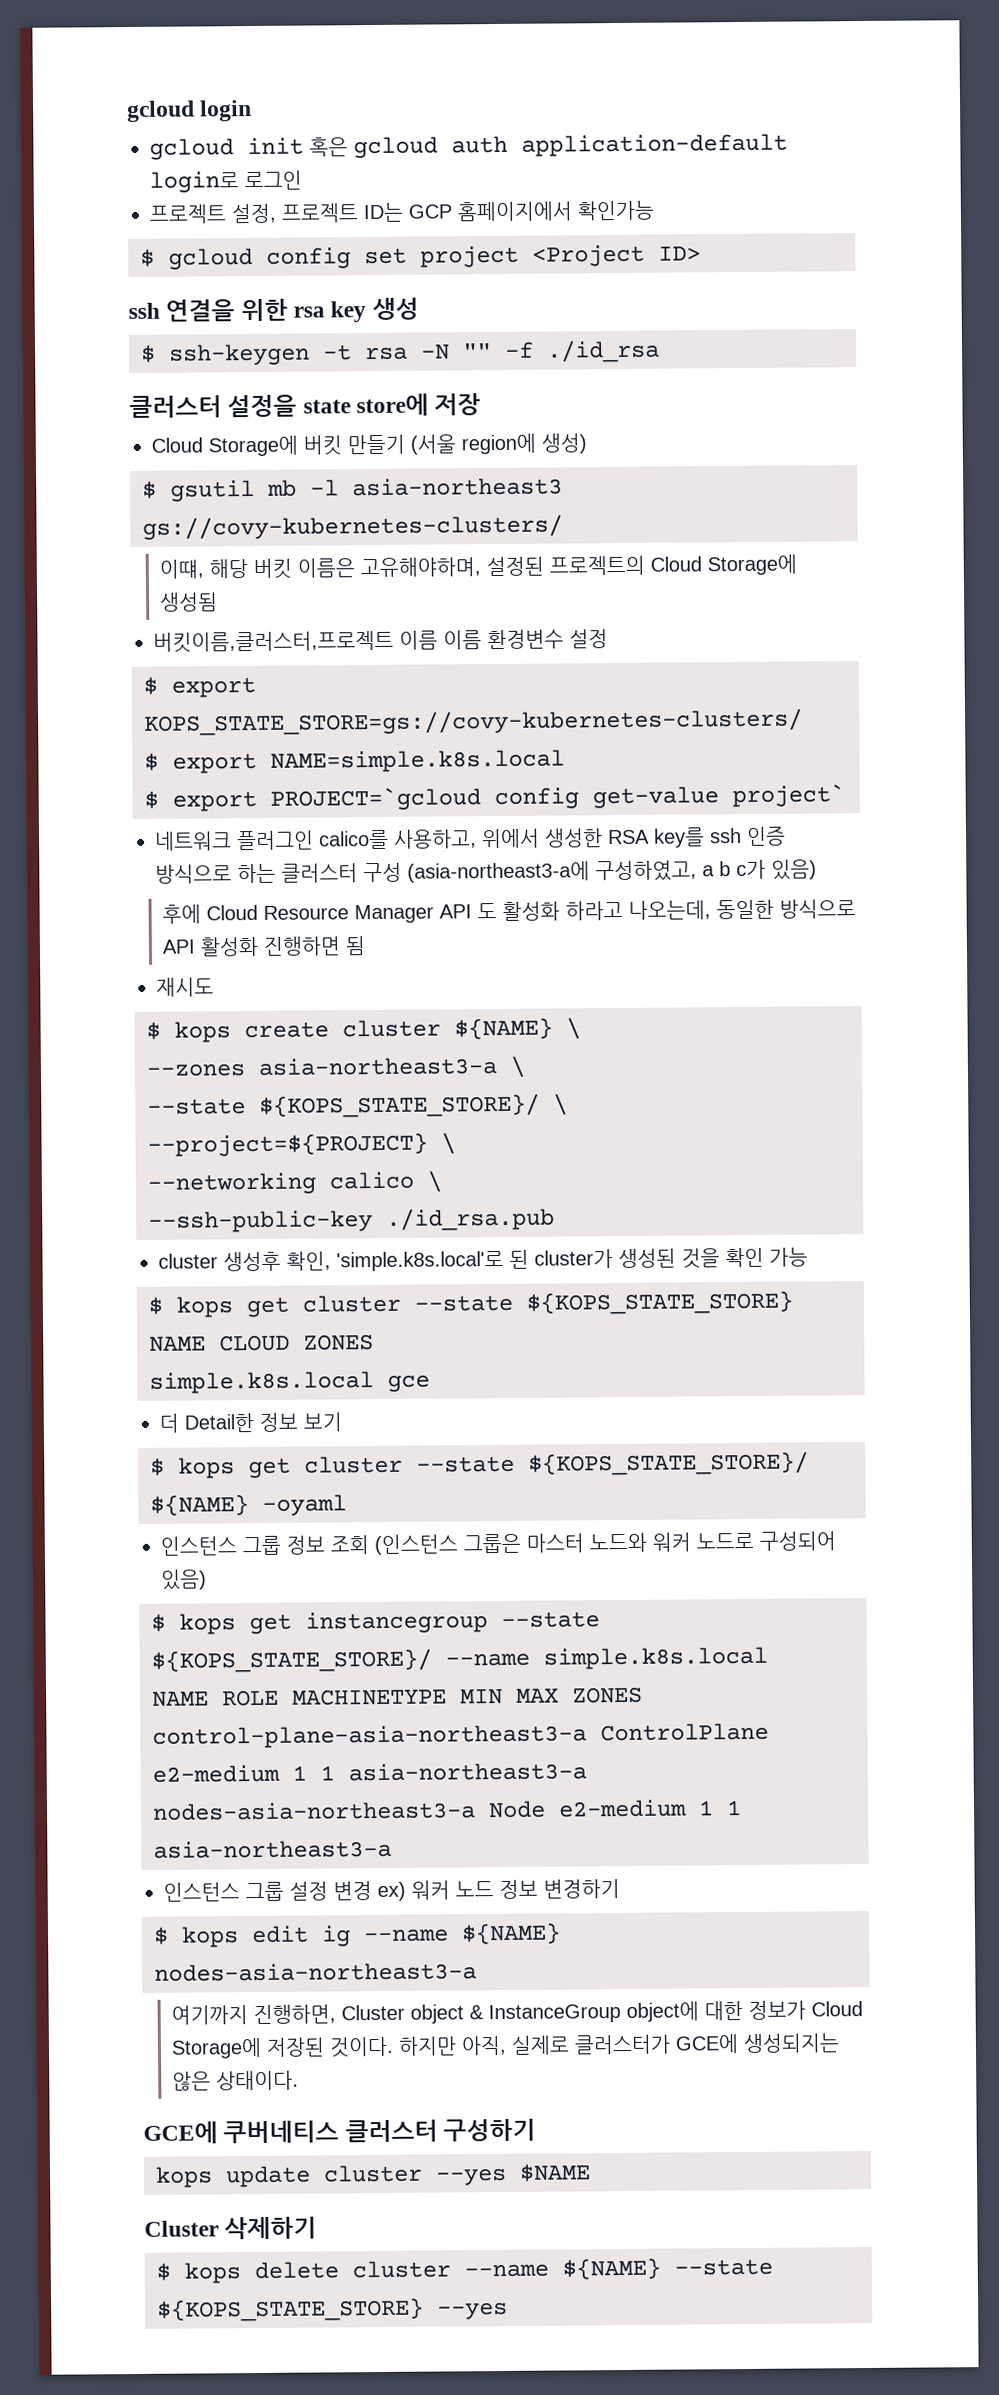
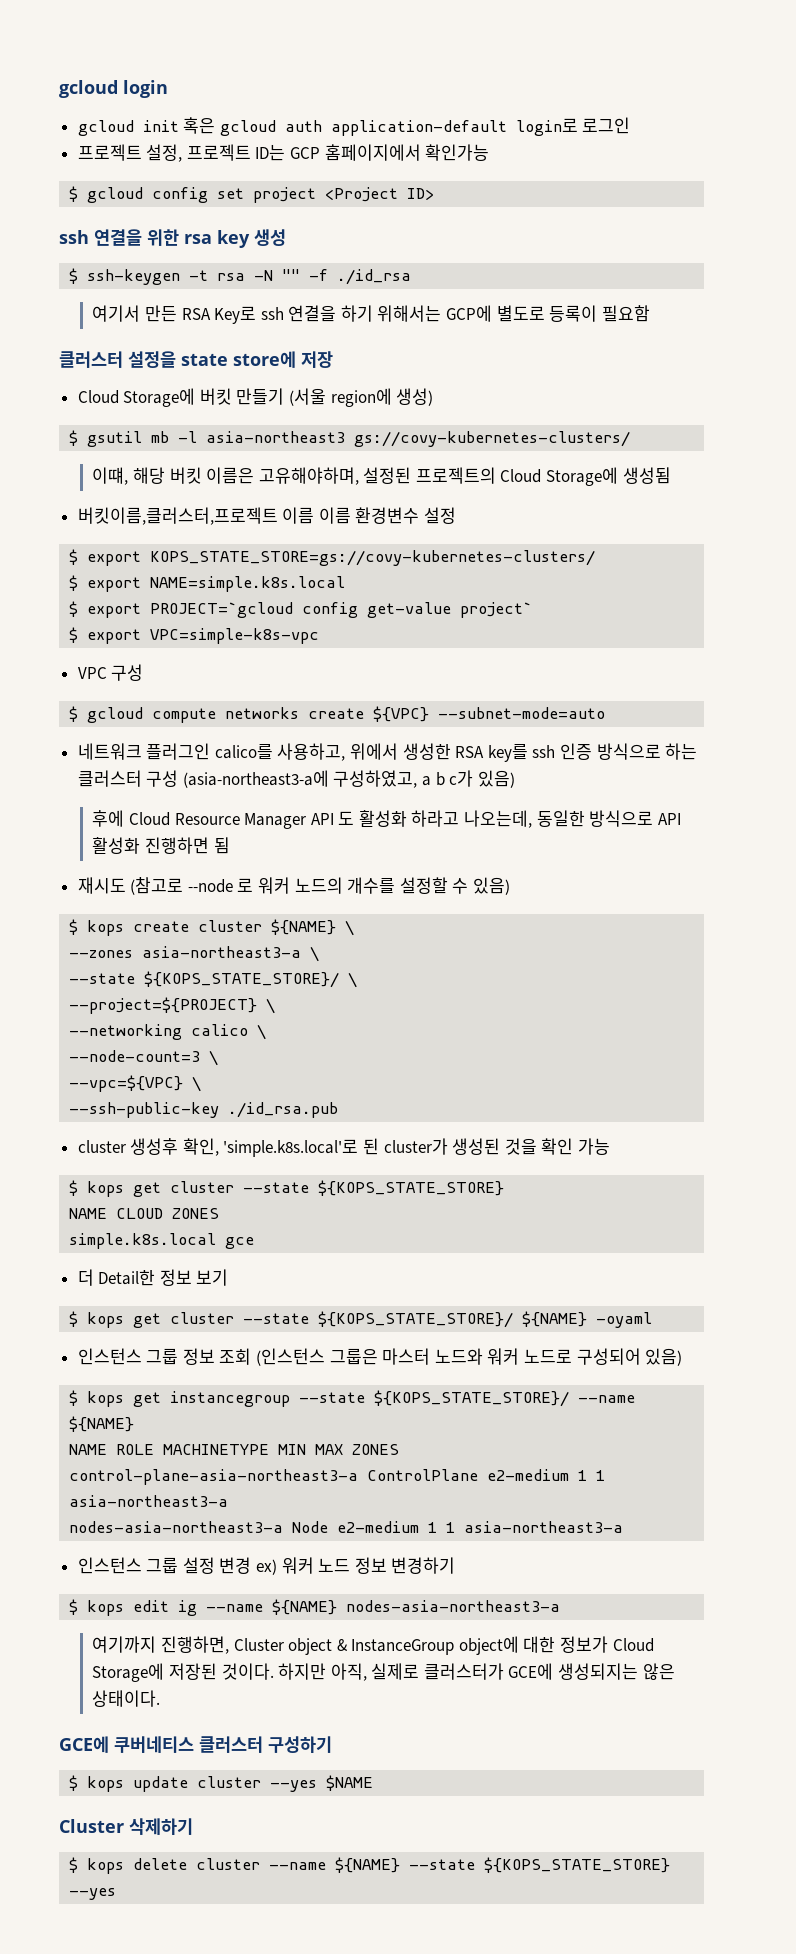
(660, 351) none -> [92,305,650,324] // 여기서 만든 RSA Key로 ssh 연결을 하기 위해서는 GCP에 별도로 등록이 필요함
(845, 796) none -> [69,627,320,644] [77,664,144,681] [69,706,606,723] // $ export VPC=simple-k8s-vpc // VPC 구성 // $ gcloud compute networks create ${VPC} --subnet-mode=auto
(214, 987) none -> [130,877,511,895] (참고로 --node 로 워커 노드의 개수를 설정할 수 있음)
(442, 1181) none -> [69,1050,219,1066] [69,1075,202,1092] // --node-count=3 \ // --vpc=${VPC} \
[543,1646,768,1670] simple.k8s.local -> [69,1416,135,1432] ${NAME}
(537, 2130) none -> [69,1775,79,1791] $

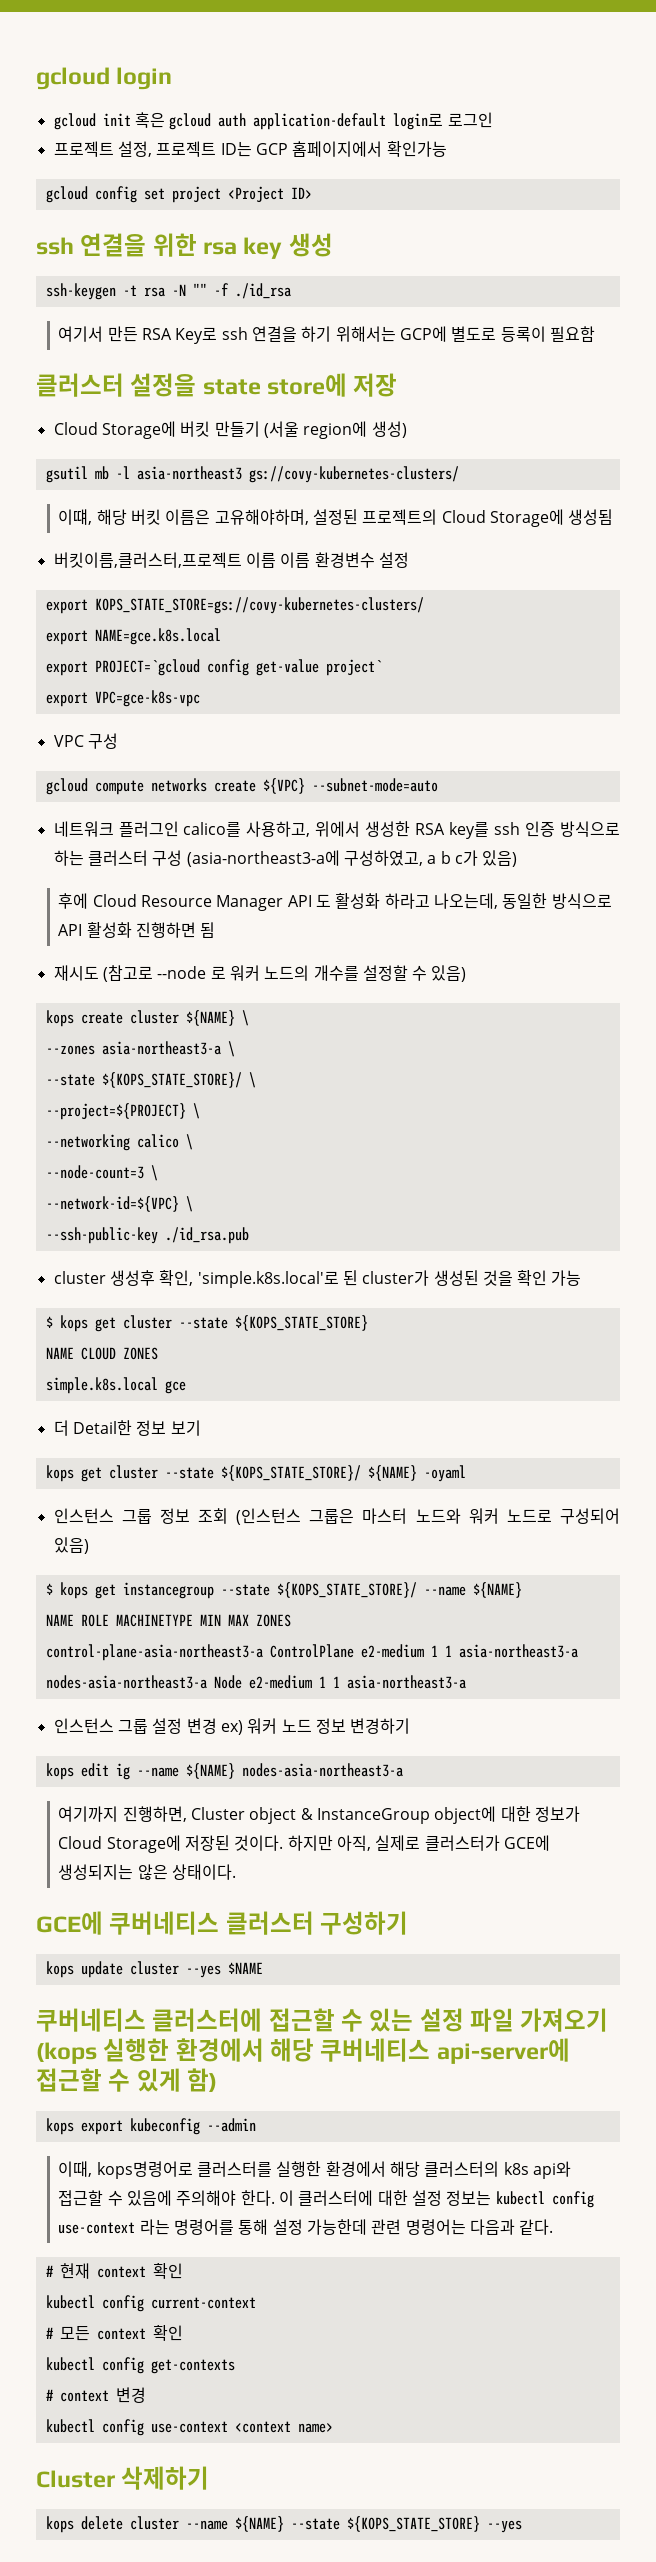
[69,186,79,202] $ -> (447, 149) none
[69,268,79,284] $ -> (333, 245) none
[69,430,79,446] $ -> (407, 429) none
[69,549,79,565] $ -> (409, 560) none
[69,575,346,592] [69,601,79,617] $ export NAME=simple.k8s.local // $ -> [45,628,221,645] export NAME=gce.k8s.local //
[69,627,320,644] $ export VPC=simple-k8s-vpc -> [45,690,200,707] export VPC=gce-k8s-vpc
[69,706,79,722] $ -> (118, 741) none
[69,919,79,935] $ -> (467, 973) none
[69,1075,184,1092] --vpc=${VPC} -> [45,1196,179,1212] --network-id=${VPC}
[69,1311,79,1327] $ -> (201, 1428) none
[69,1599,79,1615] $ -> (411, 1726) none
[69,1775,79,1791] $ -> (409, 1923) none
(374, 1783) none -> [36,2008,609,2032] [36,2038,570,2064] [36,2068,218,2092] [45,2118,256,2135] [58,2161,571,2179] [58,2190,594,2208] [58,2219,554,2235] [45,2263,183,2279] [45,2295,256,2312] [45,2325,183,2341] [45,2357,235,2374] [45,2387,146,2403] [45,2419,333,2436] // 쿠버네티스 클러스터에 접근할 수 있는 설정 파일 가져오기 (kops 실행한 환경에서 해당 쿠버네티스 api-server에 접근할 수 있게 함) // kops export kubeconfig --admin // 이때, kops명령어로 클러스터를 실행한 환경에서 해당 클러스터의 k8s api와 접근할 수 있음에 주의해야 한다. 이 클러스터에 대한 설정 정보는 kubectl config use-context 라는 명령어를 통해 설정 가능한데 관련 명령어는 다음과 같다. // # 현재 context 확인 // kubectl config current-context // # 모든 context 확인 // kubectl config get-contexts // # context 변경 // kubectl config use-context <context name>
[69,1857,79,1873] $ -> (210, 2478) none

